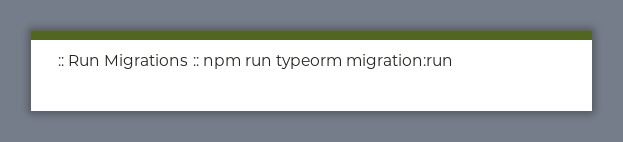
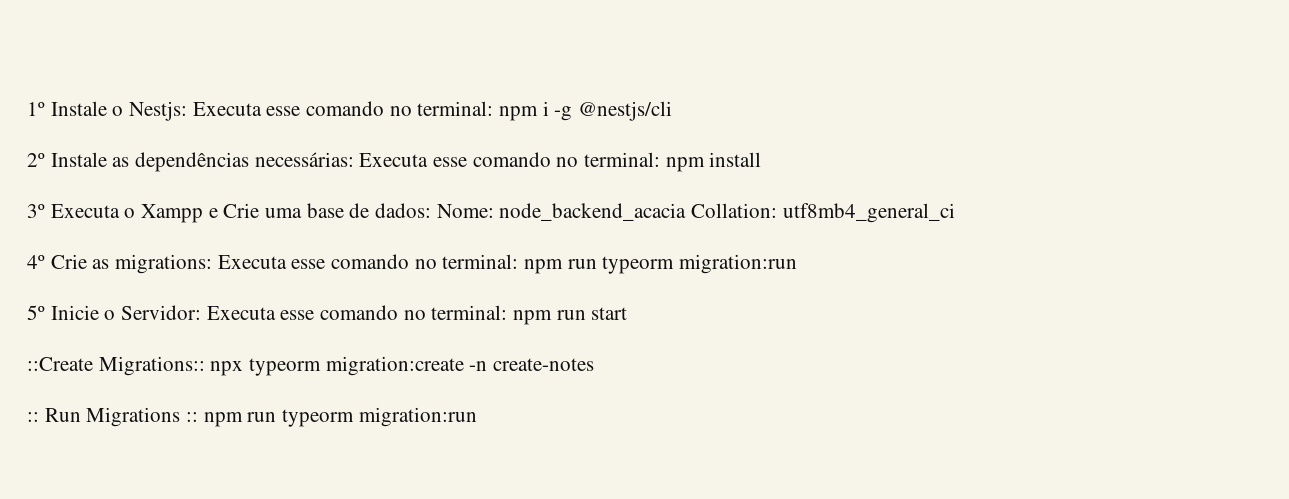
(58, 61) none -> [27,101,673,121] [27,152,762,172] [27,203,955,223] [27,254,798,274] [27,305,628,325] [27,356,595,376] 1º Instale o Nestjs: Executa esse comando no terminal: npm i -g @nestjs/cli // 2º Instale as dependências necessárias: Executa esse comando no terminal: npm install // 3º Executa o Xampp e Crie uma base de dados: Nome: node_backend_acacia Collation: utf8mb4_general_ci // 4º Crie as migrations: Executa esse comando no terminal: npm run typeorm migration:run // 5º Inicie o Servidor: Executa esse comando no terminal: npm run start // ::Create Migrations:: npx typeorm migration:create -n create-notes //

